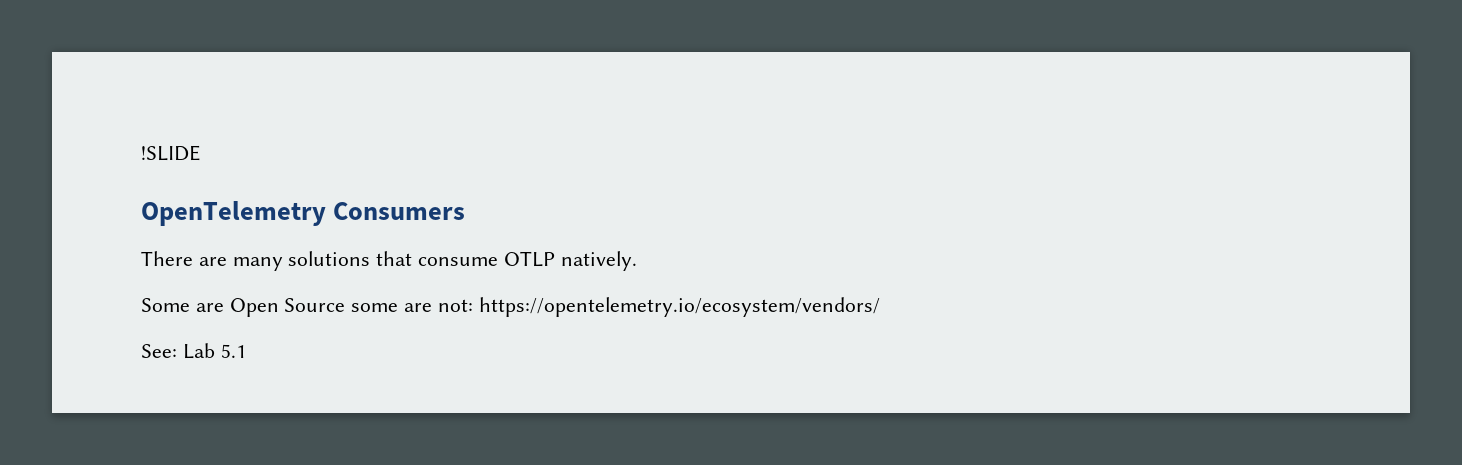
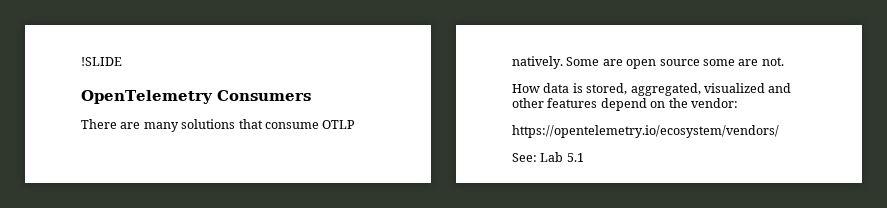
(637, 261) // -> (563, 62) none
[229,298,473,317] Open Source some are not: -> [626,57,784,69] [512,83,792,96] [512,98,738,111] open source some are not. // How data is stored, aggregated, visualized and other features depend on the vendor: //

